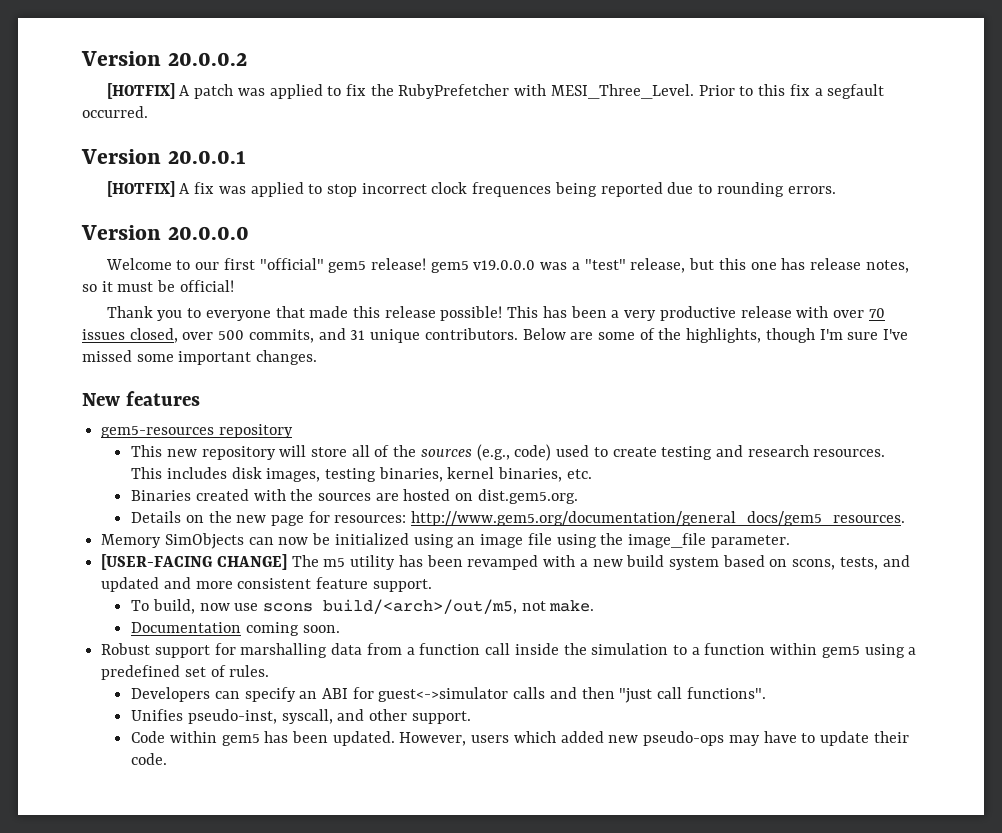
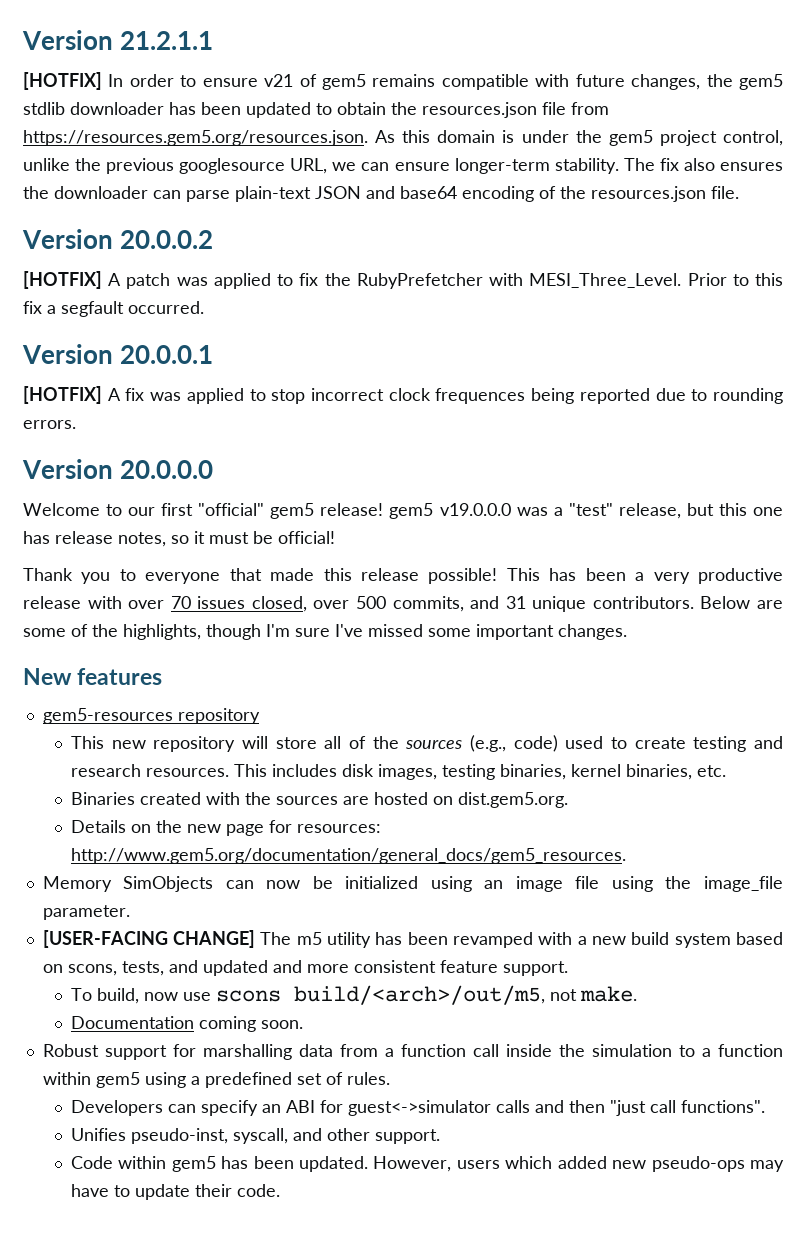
[81,51,161,66] Version -> [22,30,213,50] [23,72,784,90] [23,102,609,118] [23,130,783,146] [23,158,784,174] [23,186,739,202] [22,229,113,249] Version 21.2.1.1 // [HOTFIX] In order to ensure v21 of gem5 remains compatible with future changes, the gem5 stdlib downloader has been updated to obtain the resources.json file from https://resources.gem5.org/resources.json. As this domain is under the gem5 project control, unlike the previous googlesource URL, we can ensure longer-term stability. The fix also ensures the downloader can parse plain-text JSON and base64 encoding of the resources.json file. // Version

